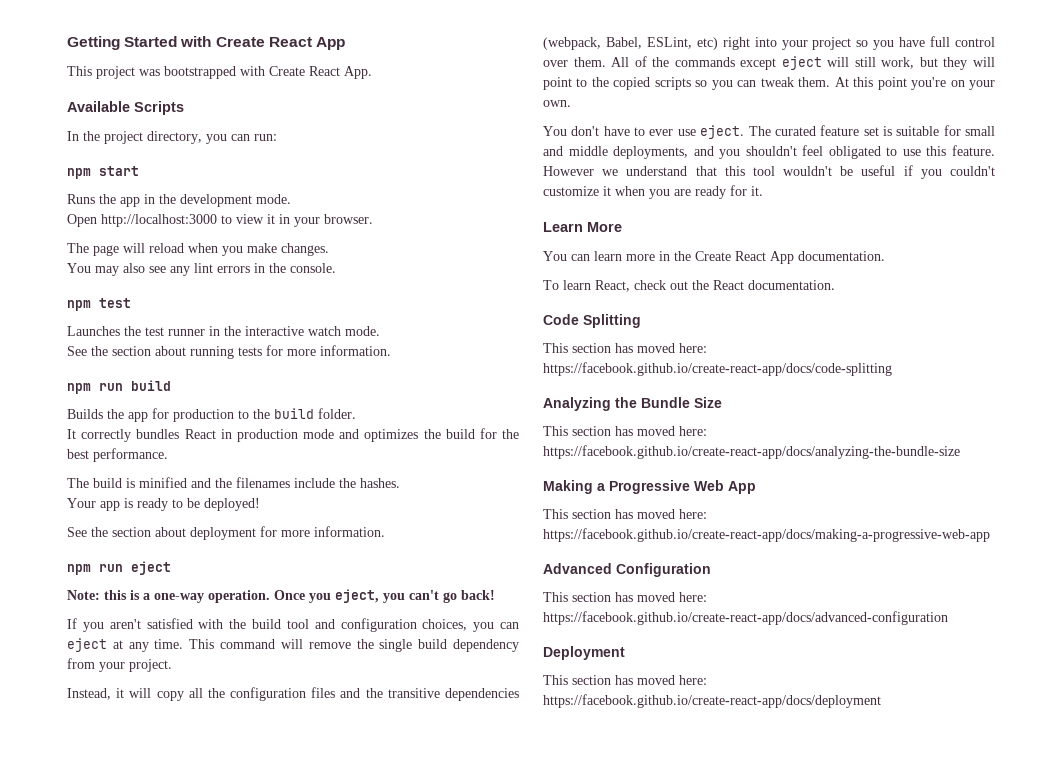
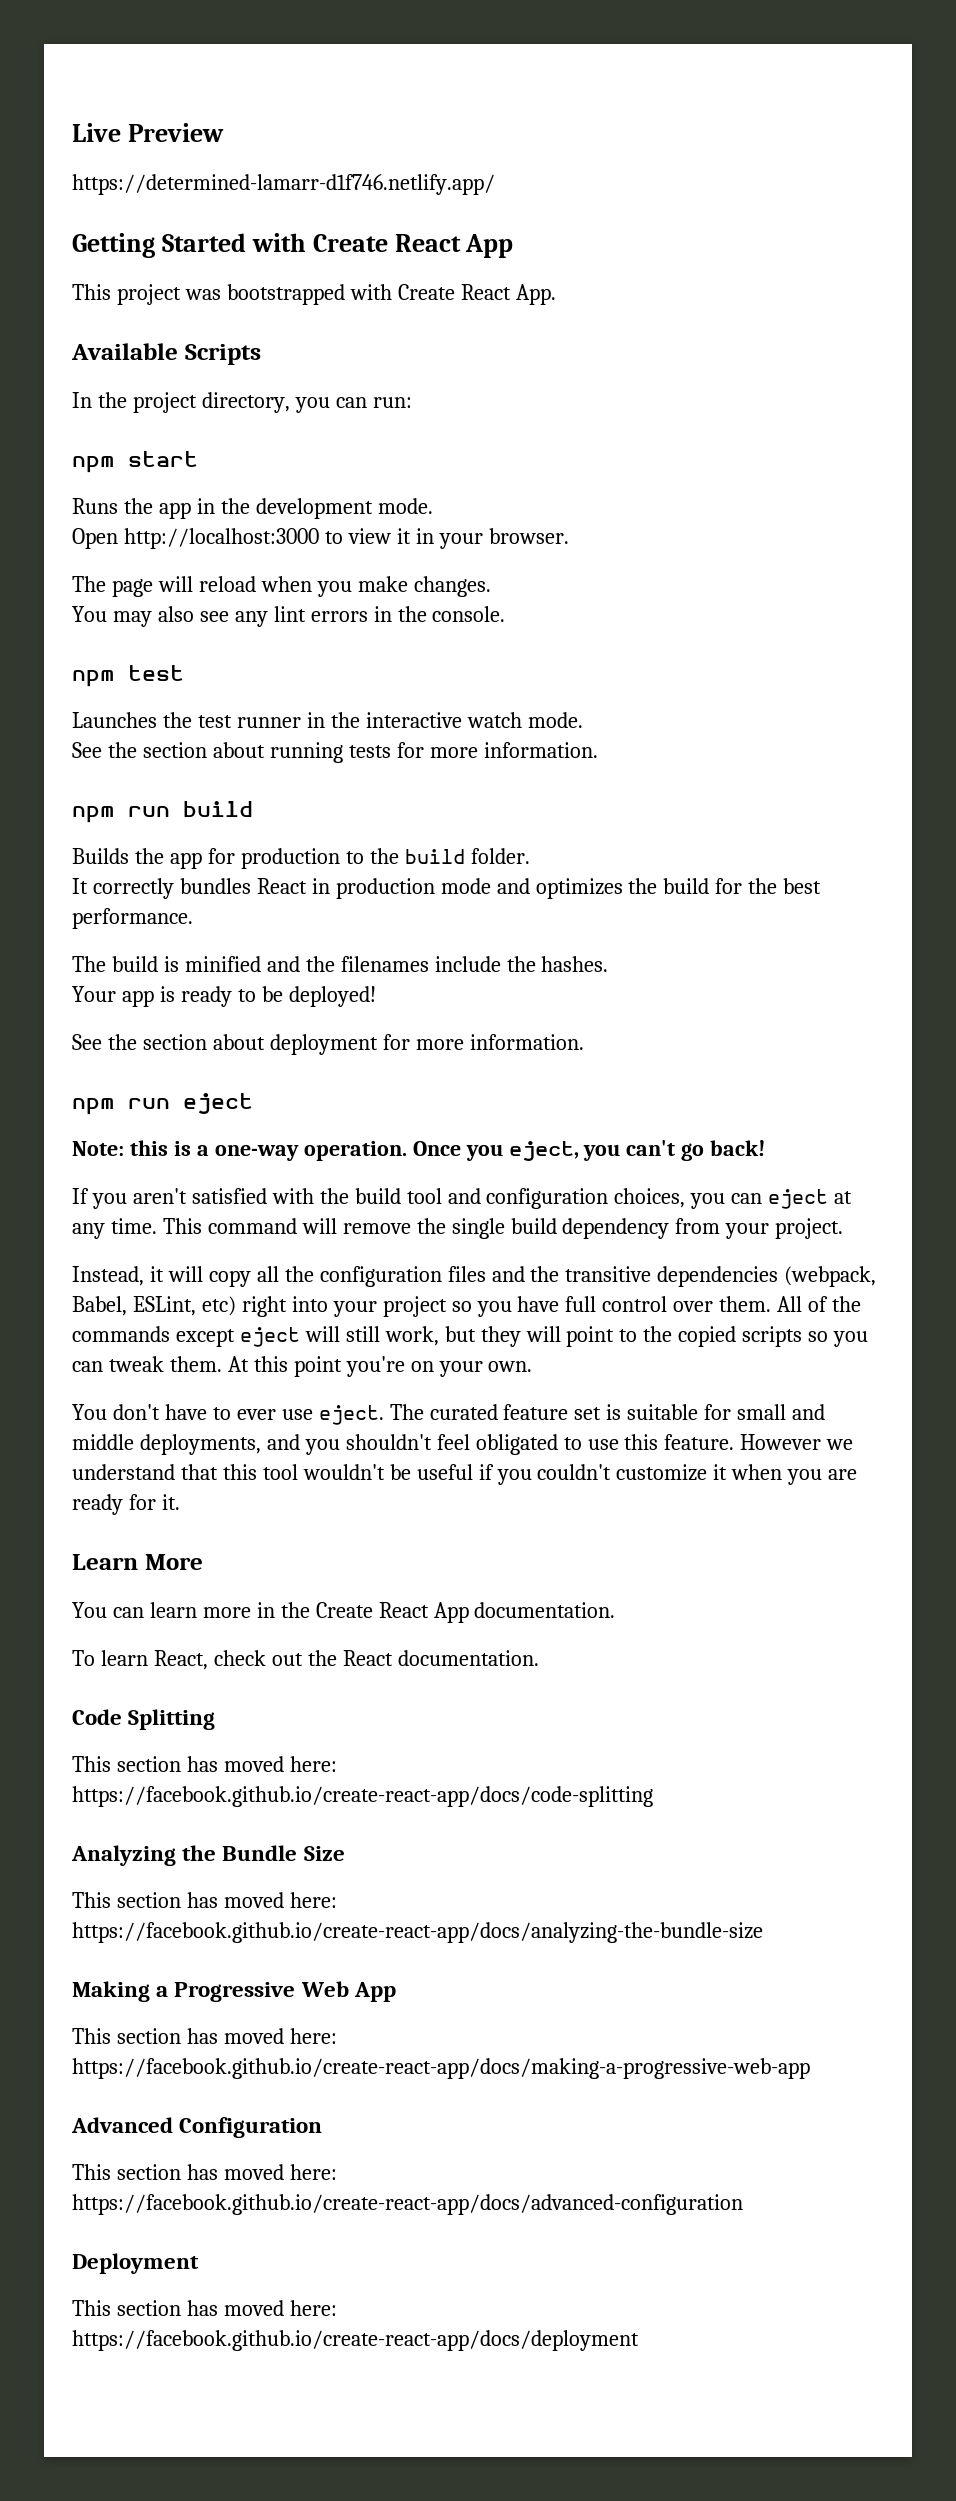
(67, 43) none -> [72,123,224,142] [72,174,495,195] Live Preview // https://determined-lamarr-d1f746.netlify.app/ //

